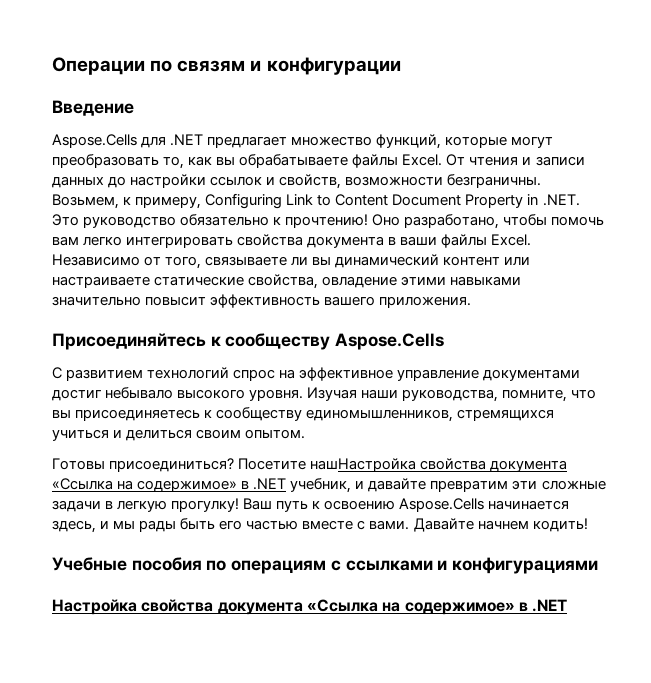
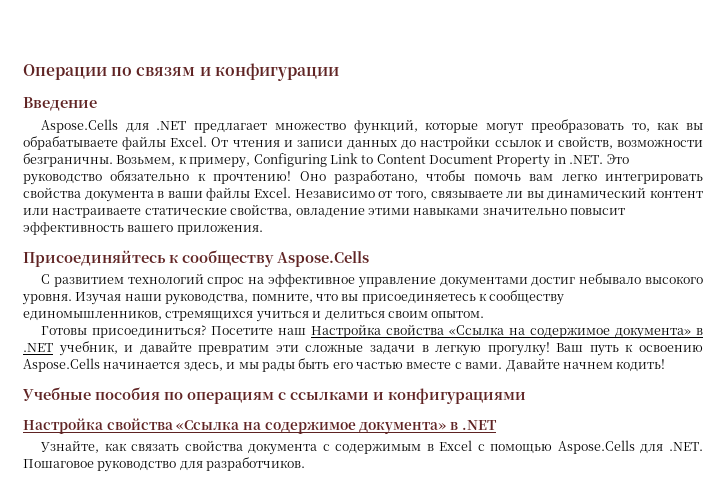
[310,458,568,472] [52,478,238,492] нашНастройка свойства документа «Ссылка на содержимое» -> [277,324,691,339] наш Настройка свойства «Ссылка на содержимое документа»
[217,599,568,615] документа «Ссылка на содержимое» в .NET -> [176,420,497,434] [39,440,704,455] [23,457,306,472] «Ссылка на содержимое документа» в .NET // Узнайте, как связать свойства документа с содержимым в Excel с помощью Aspose.Cells для .NET. Пошаговое руководство для разработчиков.

